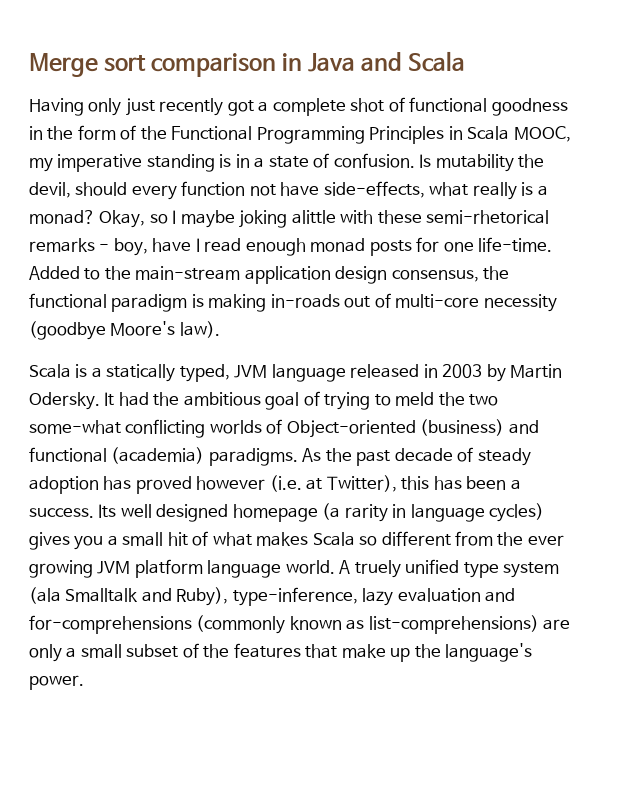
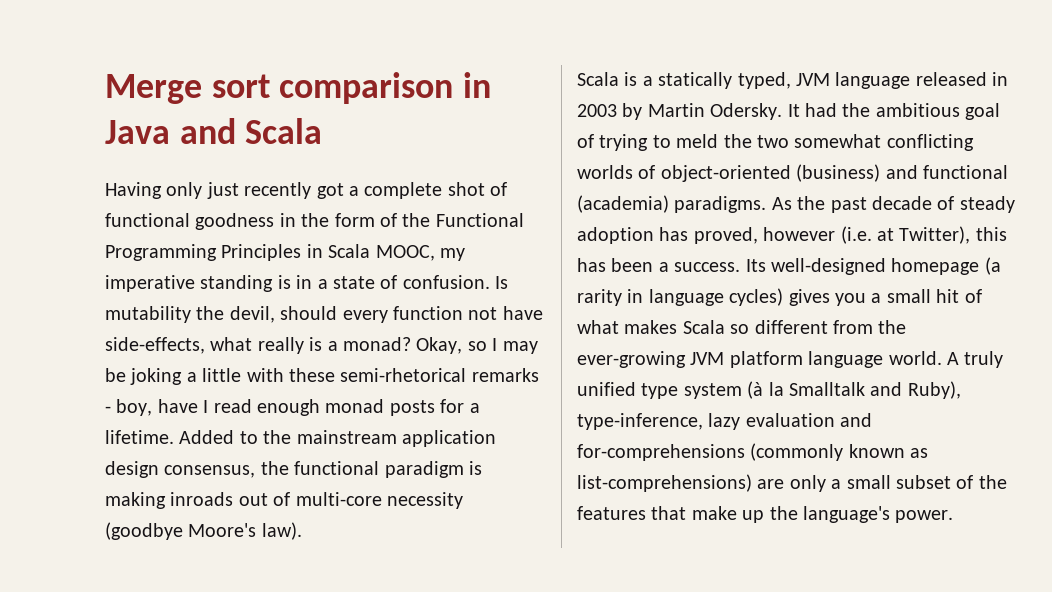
[180,210,336,228] maybe joking alittle -> [502,341,538,354] [105,368,242,385] may be joking a little
[443,237,553,252] one life-time. -> [469,403,480,413] [105,430,174,444] a lifetime.
[135,266,241,280] main-stream -> [296,430,397,444] mainstream
[270,294,340,308] in-roads -> [170,492,234,506] inroads
[29,420,121,434] some-what -> [794,134,882,148] somewhat
[286,420,416,438] Object-oriented -> [660,165,791,182] object-oriented
[135,476,192,494] proved -> [693,227,758,244] proved,
[120,504,229,522] well designed -> [771,258,886,275] well-designed
[527,535,564,546] [29,560,93,578] ever growing -> [577,351,686,368] ever-growing
[354,560,401,578] truely -> [964,351,1004,368] truly
[29,587,61,604] (ala -> [747,381,784,399] (à la

